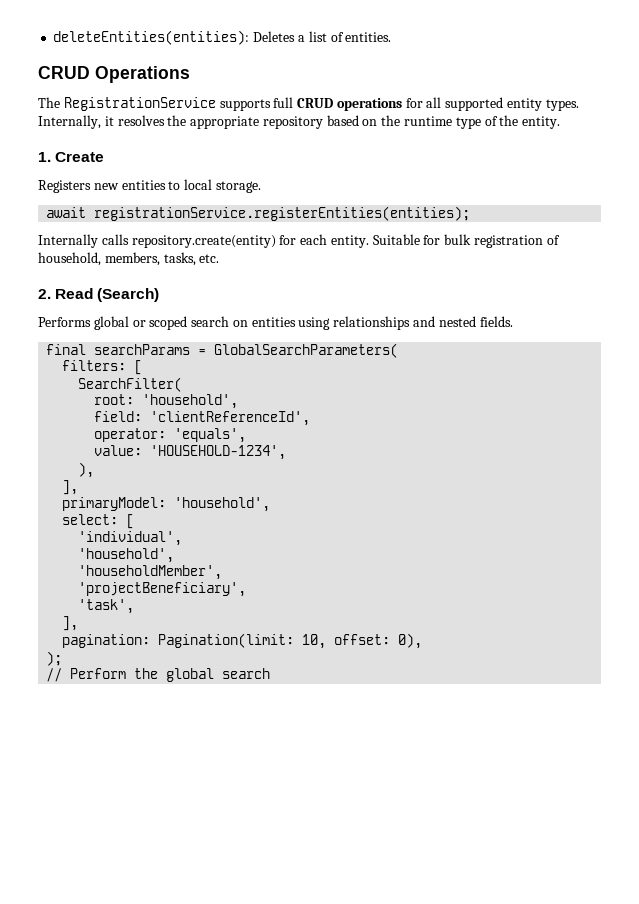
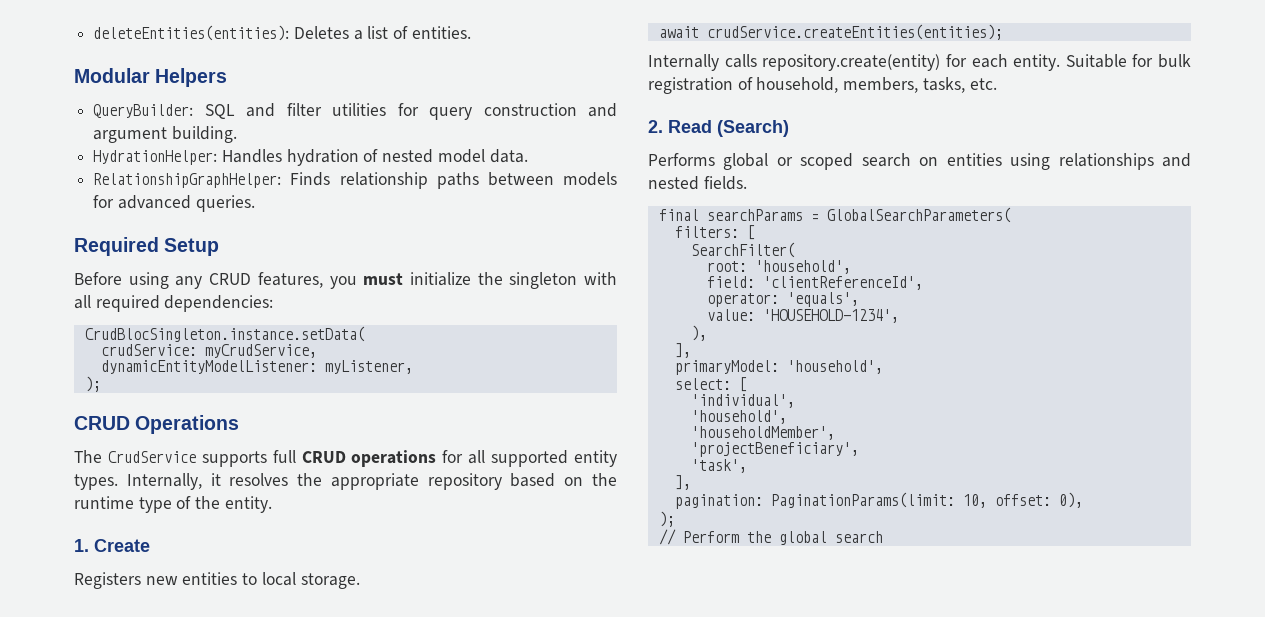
(392, 37) none -> [74,68,228,87] [93,103,617,120] [93,126,237,143] [93,149,528,166] [93,172,617,189] [93,195,255,212] [74,237,220,256] [74,272,617,289] [74,295,274,312] [84,326,365,342] [100,344,317,358] [100,360,413,374] [84,376,101,392] // Modular Helpers // QueryBuilder: SQL and filter utilities for query construction and argument building. // HydrationHelper: Handles hydration of nested model data. // RelationshipGraphHelper: Finds relationship paths between models for advanced queries. // Required Setup // Before using any CRUD features, you must initialize the singleton with all required dependencies: // CrudBlocSingleton.instance.setData( // crudService: myCrudService, // dynamicEntityModelListener: myListener, // );
[63,97,216,111] RegistrationService -> [107,451,196,463] CrudService
[94,206,471,221] registrationService.registerEntities(entities); -> [706,24,1003,40] crudService.createEntities(entities);
[158,633,295,648] Pagination(limit: -> [770,492,955,508] PaginationParams(limit:

